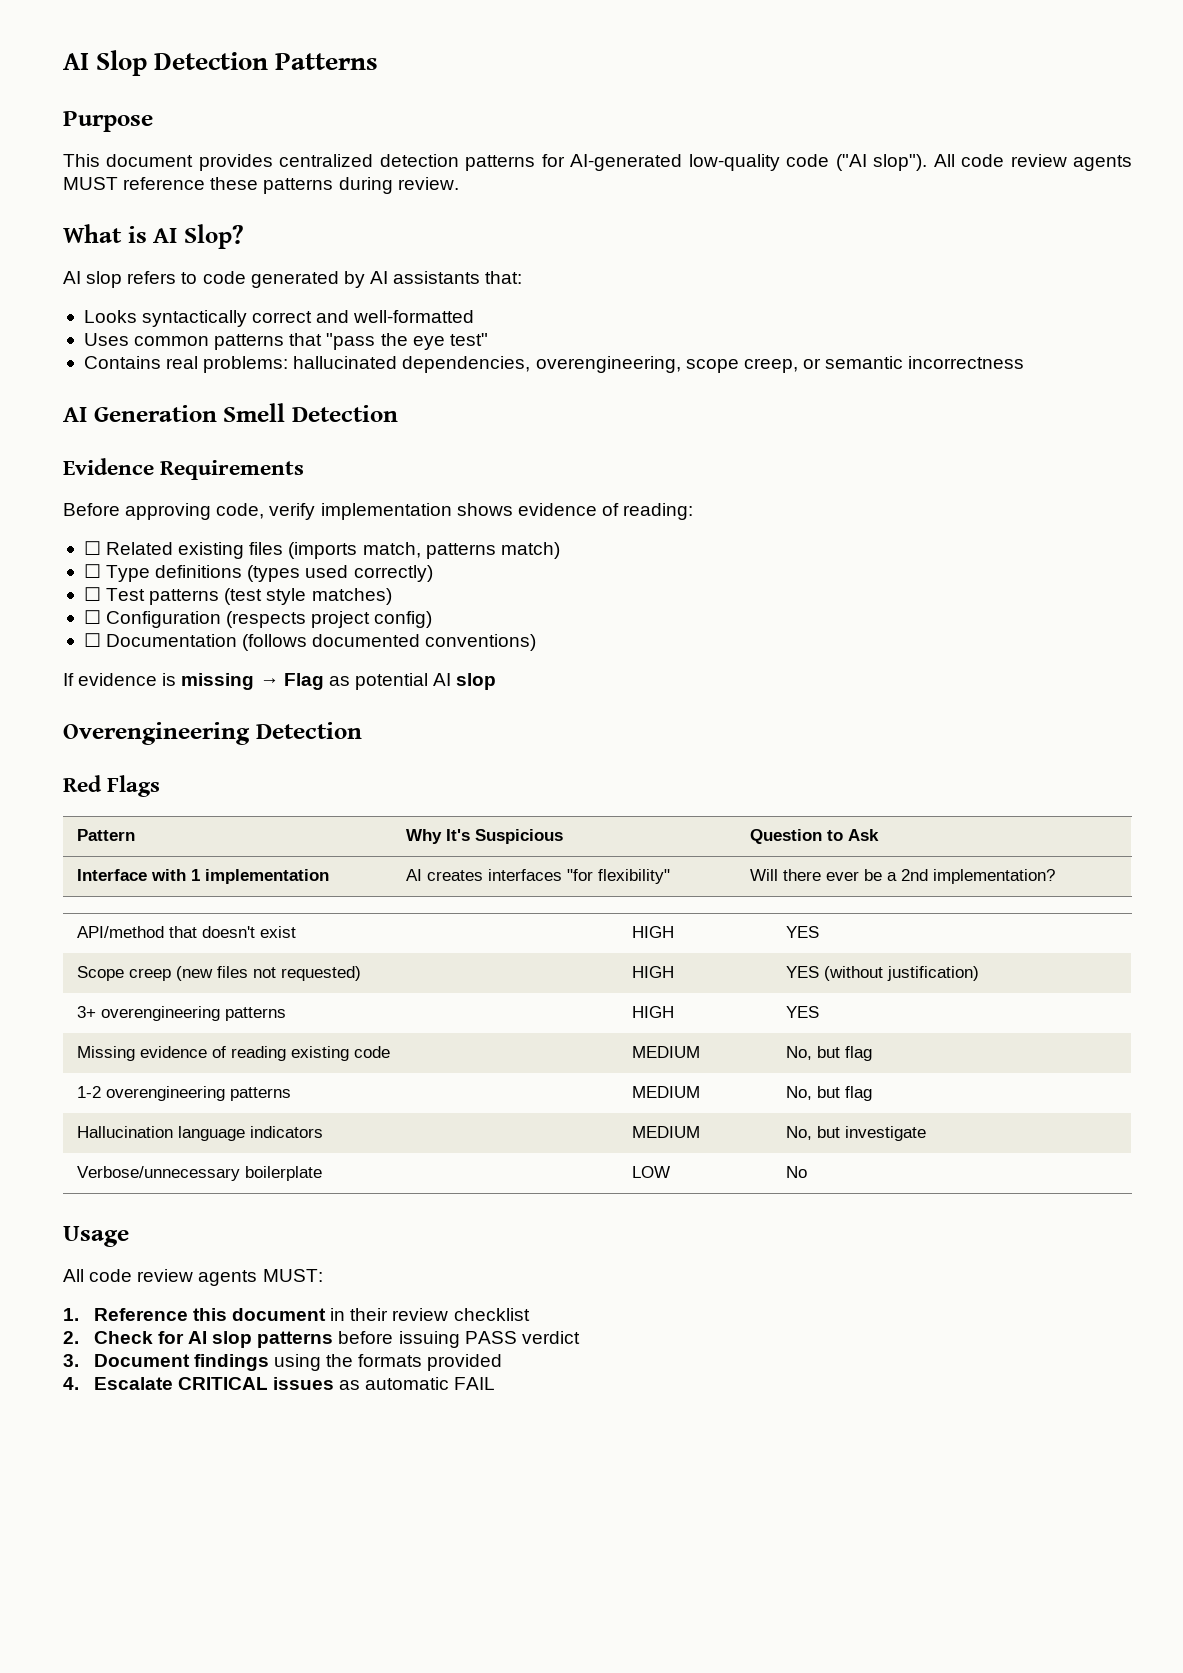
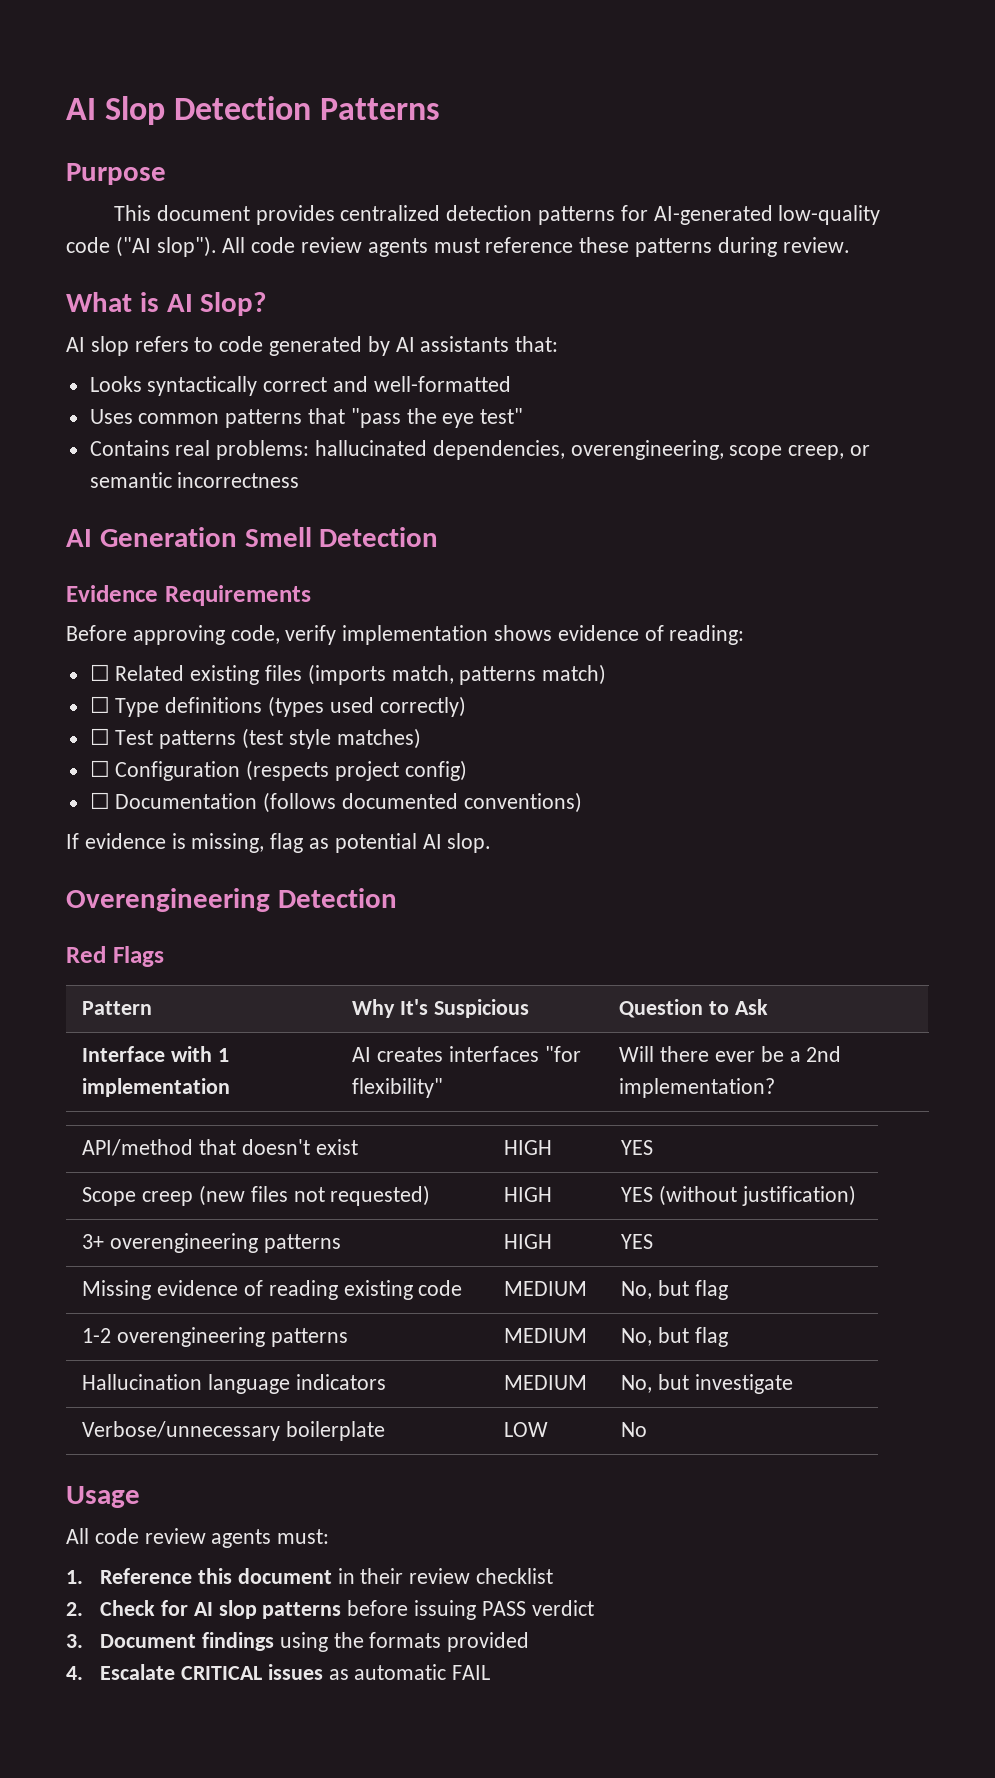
[63,177,118,190] MUST -> [433,238,480,253] must
[181,673,324,690] missing → Flag -> [191,833,304,853] missing, flag
[456,673,497,690] slop -> [447,833,492,853] slop.
[262,1269,323,1282] MUST: -> [277,1529,330,1544] must:

